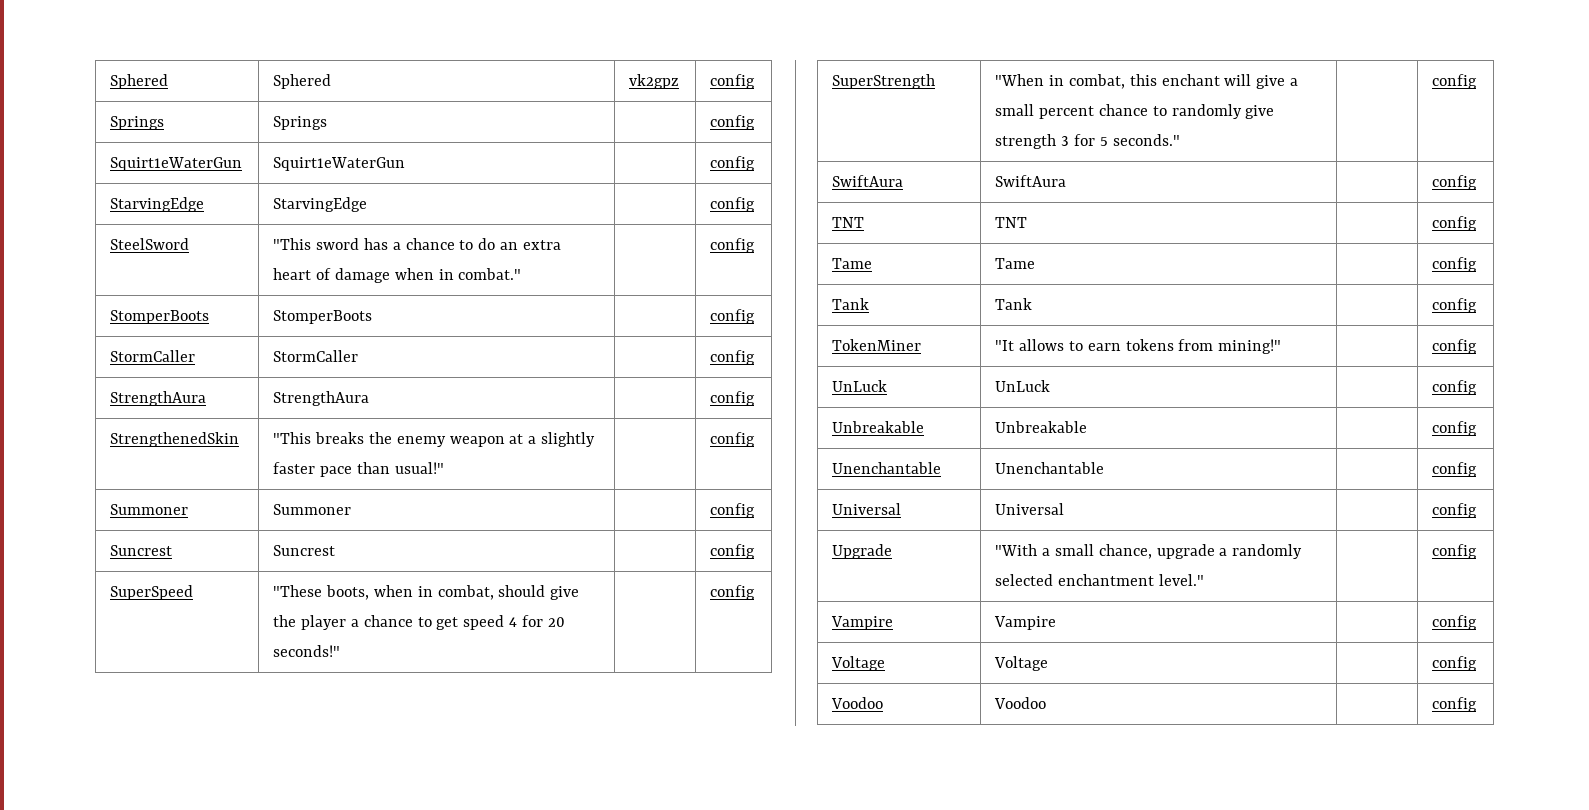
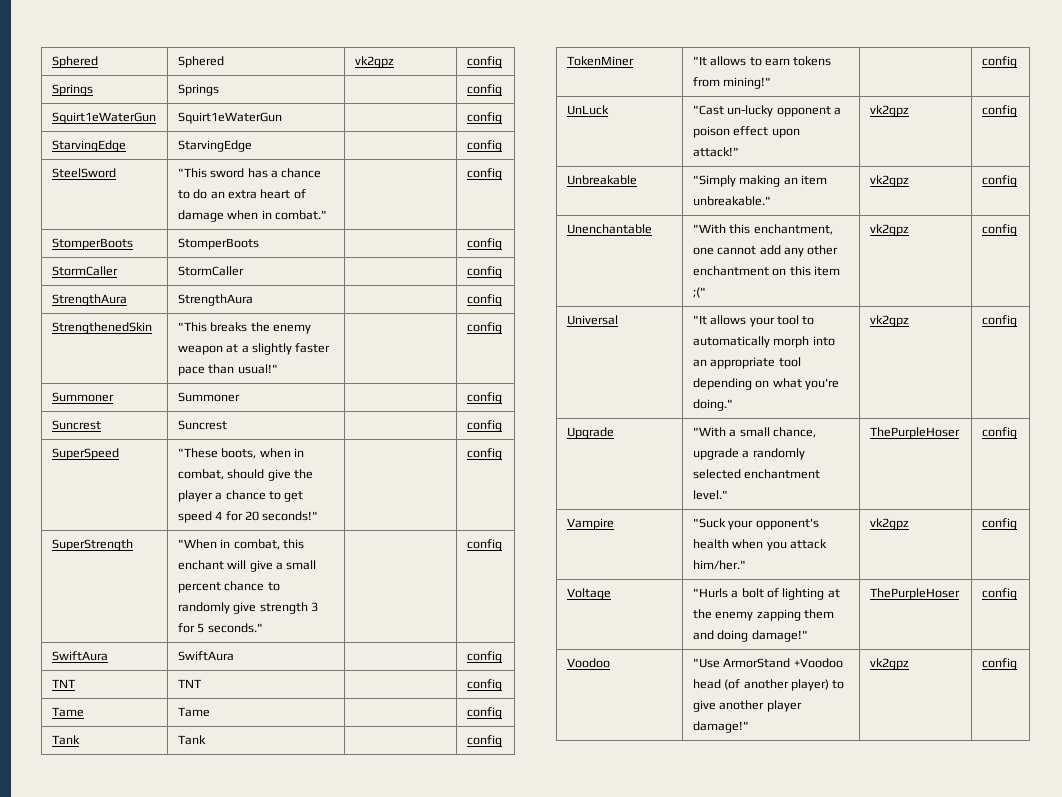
[995,380,1051,392] [1432,380,1478,395] [832,421,925,433] [995,421,1088,433] [1432,421,1478,436] [832,462,942,474] [995,462,1105,474] [1432,462,1478,477] [832,503,902,515] [995,503,1065,515] UnLuck | | config // Unbreakable | Unbreakable | | config // Unenchantable | Unenchantable | | config // Universal | Universal | -> [692,105,842,117] [692,126,800,138] [692,147,739,157] [869,105,909,117] [981,105,1017,117] [566,175,637,185] [692,175,828,187] [692,196,771,206] [869,175,909,187] [981,175,1017,187] [566,224,652,234] [692,224,833,235] [692,245,839,257] [692,266,841,276] [692,287,706,298] [869,224,909,236] [981,224,1017,236] [566,315,618,325] [692,315,815,327] [692,336,835,348] [692,357,801,369] [692,378,840,390] [692,399,733,411] [869,315,909,327] "Cast un-lucky opponent a poison effect upon attack!" | vk2gpz | config // Unbreakable | "Simply making an item unbreakable." | vk2gpz | config // Unenchantable | "With this enchantment, one cannot add any other enchantment on this item ;(" | vk2gpz | config // Universal | "It allows your tool to automatically morph into an appropriate tool depending on what you're doing." | vk2gpz
(1204, 580) none -> [869,427,960,439] ThePurpleHoser
[994,616,1057,630] [1432,615,1478,630] [831,656,886,671] [994,656,1049,671] [1432,656,1478,671] [831,697,884,709] [994,697,1047,709] Vampire | | config // Voltage | Voltage | | config // Voodoo | Voodoo | -> [692,518,819,530] [692,539,828,551] [692,560,746,570] [869,518,909,530] [981,518,1017,530] [566,588,611,600] [692,588,840,600] [692,609,835,621] [692,630,808,642] [869,588,960,600] [981,588,1017,600] [566,658,610,668] [692,658,843,668] [692,679,845,691] [692,700,802,712] [692,721,749,733] [869,658,909,670] "Suck your opponent's health when you attack him/her." | vk2gpz | config // Voltage | "Hurls a bolt of lighting at the enemy zapping them and doing damage!" | ThePurpleHoser | config // Voodoo | "Use ArmorStand +Voodoo head (of another player) to give another player damage!" | vk2gpz

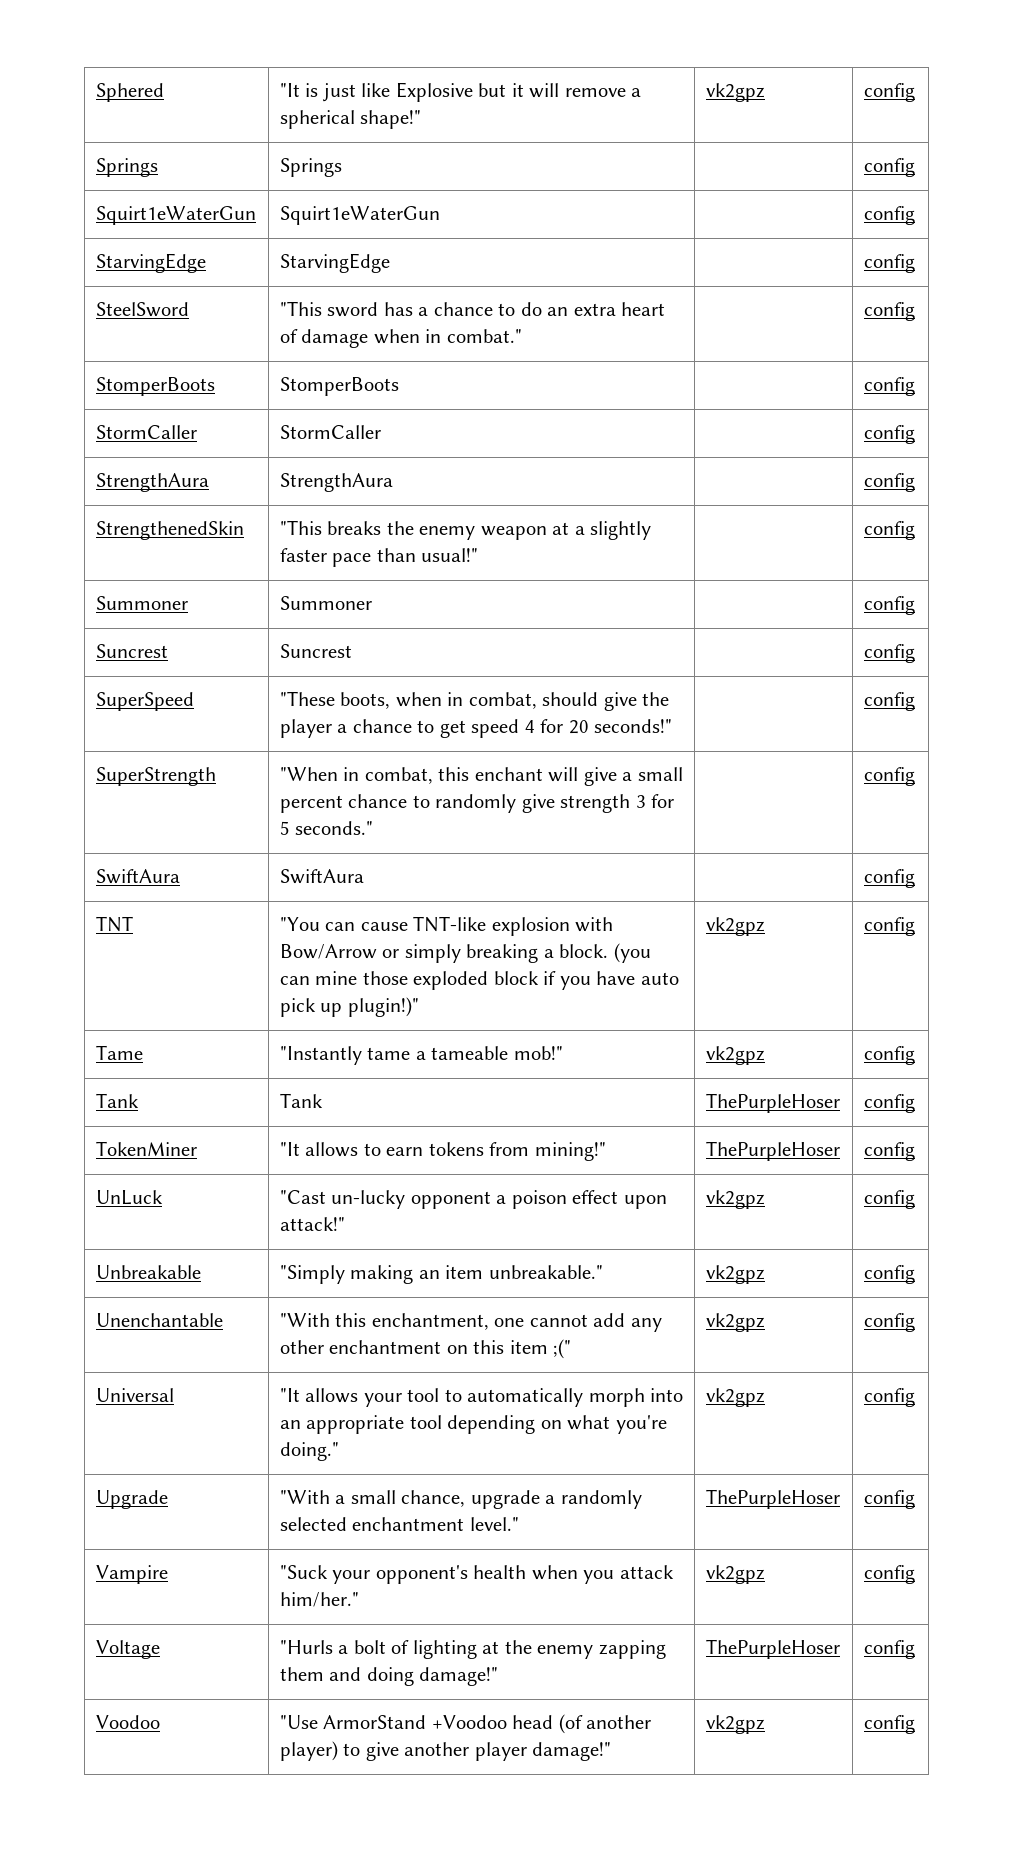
[51,56,98,68] [177,56,224,68] Sphered | Sphered -> [95,83,164,102] [279,82,642,102] [279,110,422,129] Sphered | "It is just like Explosive but it will remove a spherical shape!"
[177,679,201,688] [466,679,502,691] [51,707,84,717] [177,707,210,717] TNT | | config // Tame | Tame | -> [279,916,614,936] [279,943,651,963] [279,971,679,990] [279,997,419,1017] [705,917,765,936] [863,917,915,936] [95,1045,143,1060] [279,1046,563,1065] [705,1046,765,1065] "You can cause TNT-like explosion with Bow/Arrow or simply breaking a block. (you can mine those exploded block if you have auto pick up plugin!)" | vk2gpz | config // Tame | "Instantly tame a tameable mob!" | vk2gpz
(206, 740) none -> [705,1093,840,1113] ThePurpleHoser
(772, 83) none -> [705,1141,840,1161] ThePurpleHoser

